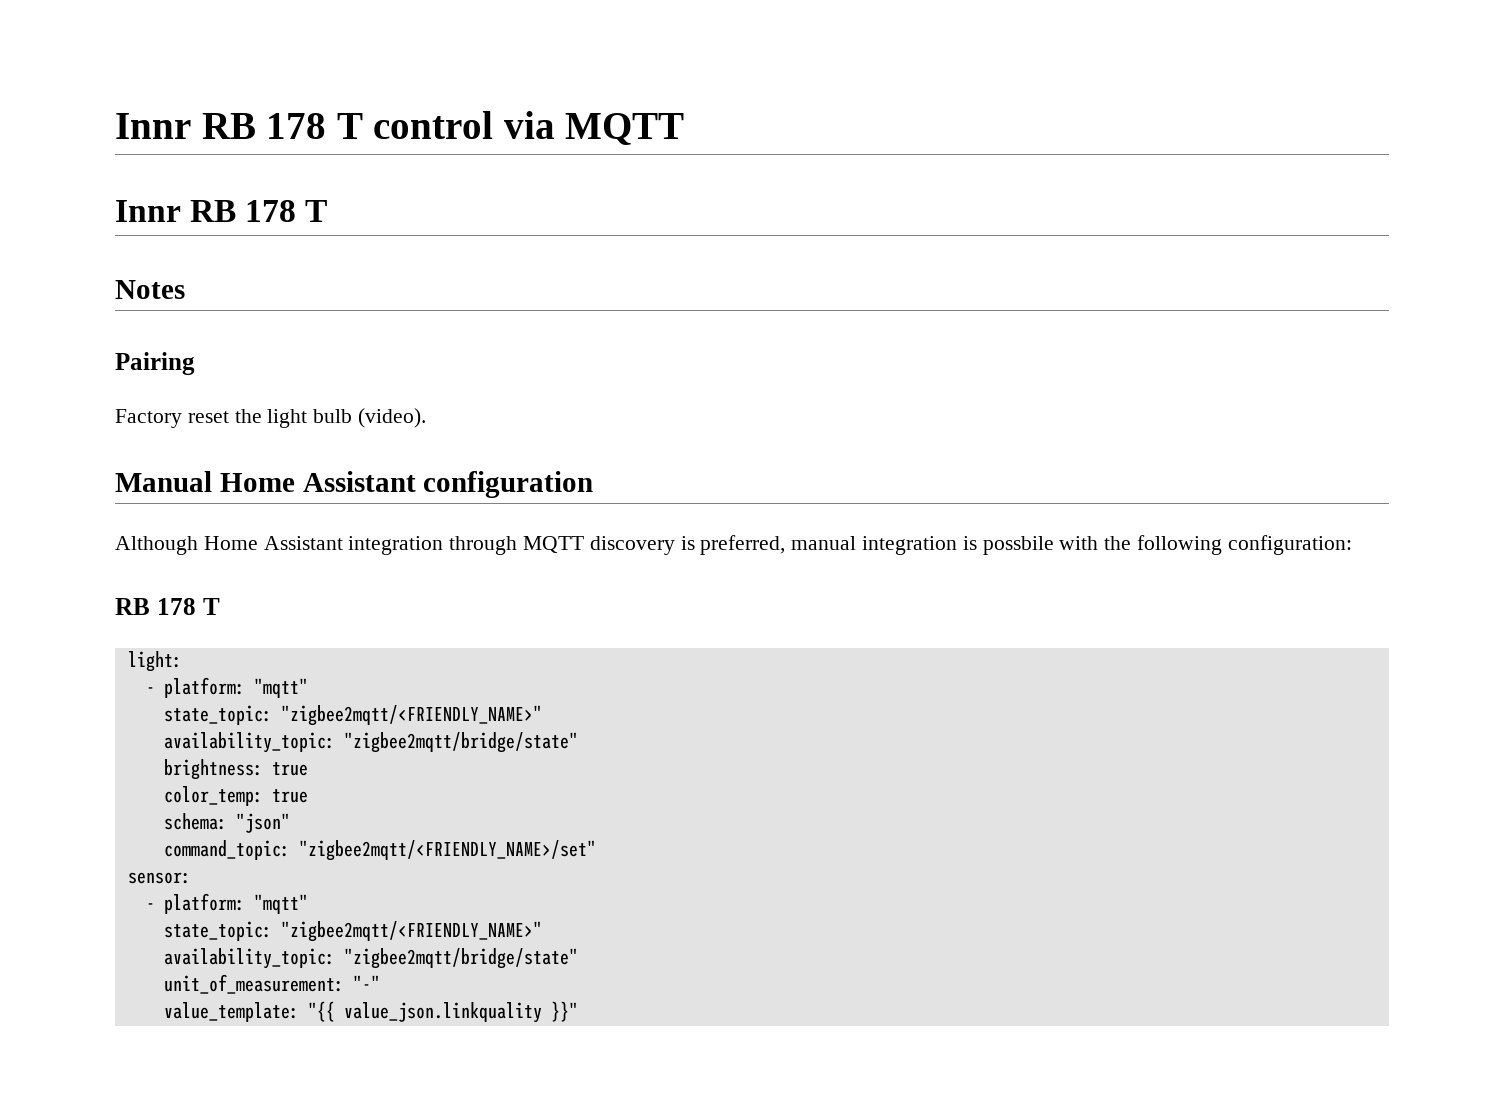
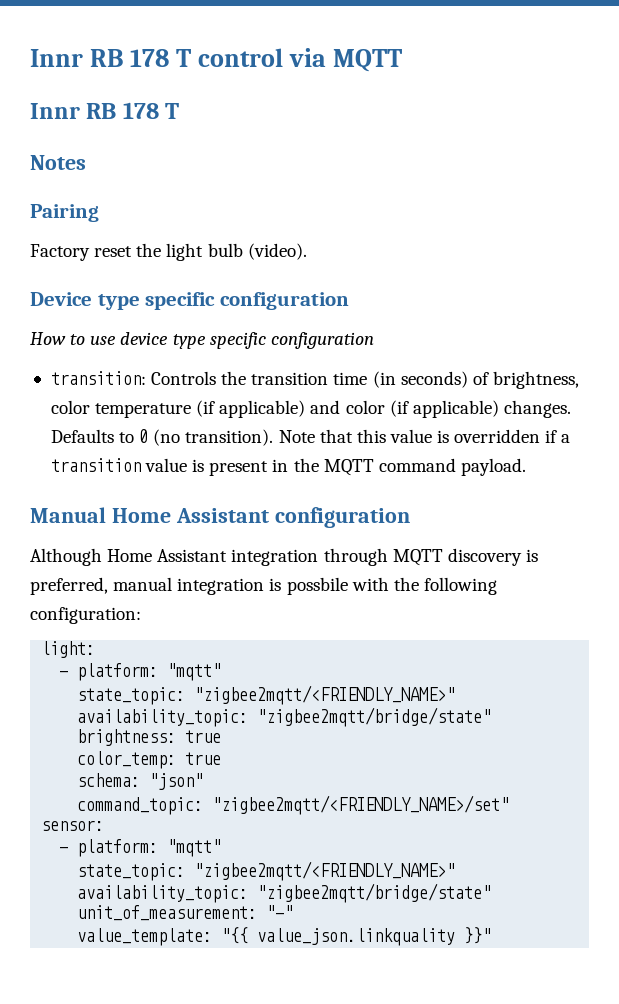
(427, 418) none -> [30,292,349,310] [30,332,374,349] [50,371,579,389] [50,400,571,418] [50,429,571,446] [50,458,526,476] // Device type specific configuration // How to use device type specific configuration // transition: Controls the transition time (in seconds) of brightness, color temperature (if applicable) and color (if applicable) changes. Defaults to 0 (no transition). Note that this value is overridden if a transition value is present in the MQTT command payload.
[115,598,220,615] // RB 178 T -> (141, 615) none

